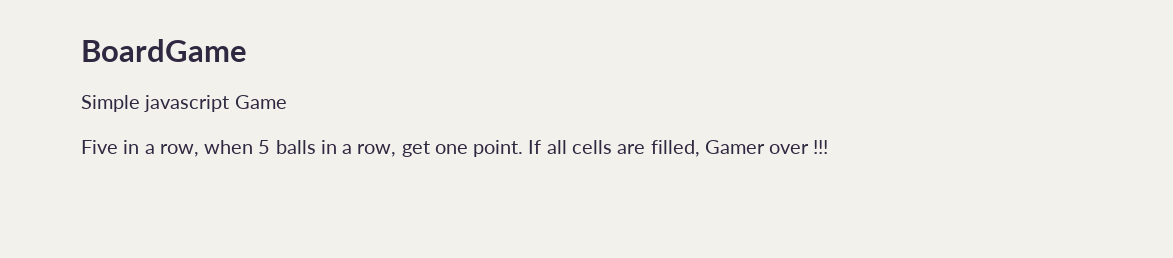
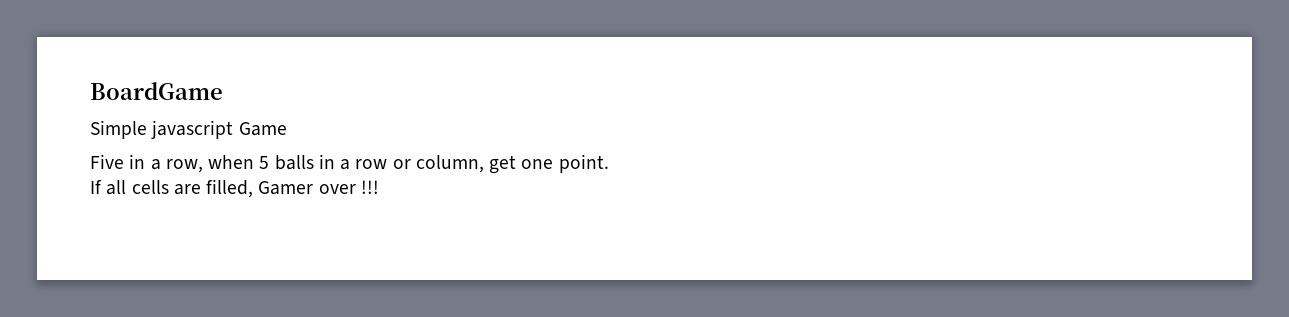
[357,144,397,157] row, -> [355,155,484,173] row or column,
(524, 148) none -> (609, 163) //

